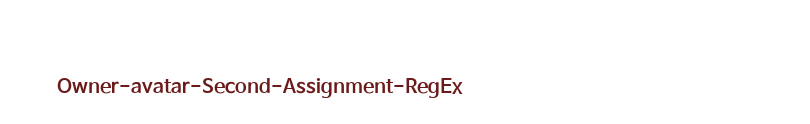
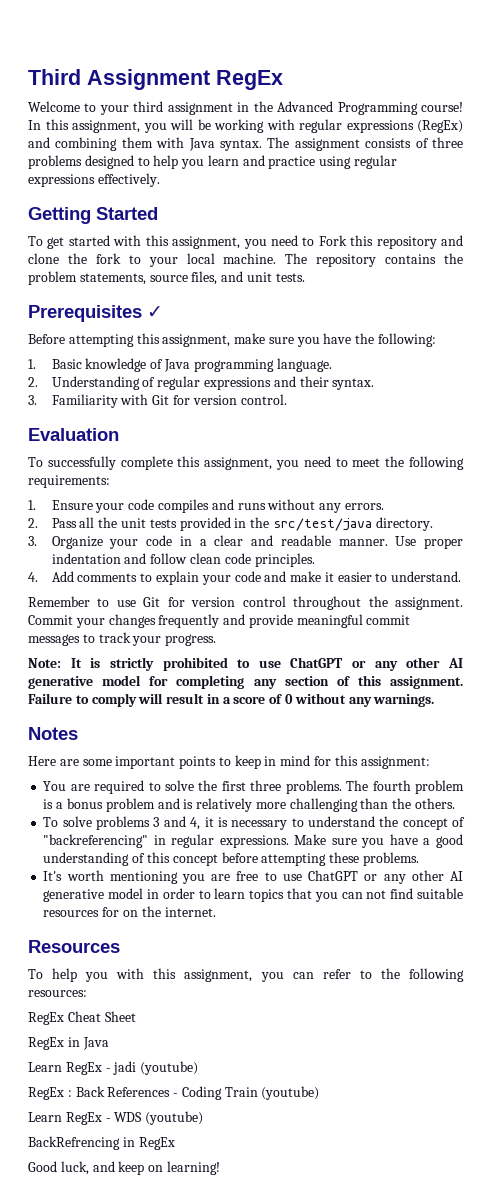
[57,78,463,98] Owner-avatar-Second-Assignment-RegEx -> [28,69,283,90] [28,101,464,115] [28,119,463,133] [28,137,463,151] [28,155,398,169] [28,173,160,187] [28,207,158,224] [28,235,464,249] [28,253,463,267] [28,271,305,285] [28,305,163,322] [28,333,437,347] [28,358,332,372] [28,376,375,390] [28,394,287,408] [28,428,119,441] [28,456,465,470] [28,475,110,488] [28,499,384,513] [28,517,433,531] [28,535,463,549] [51,553,315,567] [28,571,462,585] [28,596,464,610] [28,614,411,628] [28,632,217,646] [28,657,463,671] [28,675,463,689] [28,693,435,707] [28,727,78,740] [28,755,430,769] [43,780,464,794] [43,798,455,812] [43,816,466,830] [43,834,464,848] [43,852,419,866] [43,870,463,884] [43,888,464,902] [43,906,216,917] [28,940,120,953] [28,968,464,982] [28,990,87,997] [28,1011,136,1025] [28,1037,109,1050] [28,1061,199,1075] [28,1086,320,1100] [28,1111,204,1125] [28,1136,175,1150] [28,1161,220,1175] Third Assignment RegEx // Welcome to your third assignment in the Advanced Programming course! In this assignment, you will be working with regular expressions (RegEx) and combining them with Java syntax. The assignment consists of three problems designed to help you learn and practice using regular expressions effectively. // Getting Started // To get started with this assignment, you need to Fork this repository and clone the fork to your local machine. The repository contains the problem statements, source files, and unit tests. // Prerequisites ✓ // Before attempting this assignment, make sure you have the following: // 1. Basic knowledge of Java programming language. // 2. Understanding of regular expressions and their syntax. // 3. Familiarity with Git for version control. // Evaluation // To successfully complete this assignment, you need to meet the following requirements: // 1. Ensure your code compiles and runs without any errors. // 2. Pass all the unit tests provided in the src/test/java directory. // 3. Organize your code in a clear and readable manner. Use proper indentation and follow clean code principles. // 4. Add comments to explain your code and make it easier to understand. // Remember to use Git for version control throughout the assignment. Commit your changes frequently and provide meaningful commit messages to track your progress. // Note: It is strictly prohibited to use ChatGPT or any other AI generative model for completing any section of this assignment. Failure to comply will result in a score of 0 without any warnings. // Notes // Here are some important points to keep in mind for this assignment: // You are required to solve the first three problems. The fourth problem is a bonus problem and is relatively more challenging than the others. // To solve problems 3 and 4, it is necessary to understand the concept of "backreferencing" in regular expressions. Make sure you have a good understanding of this concept before attempting these problems. // It's worth mentioning you are free to use ChatGPT or any other AI generative model in order to learn topics that you can not find suitable resources for on the internet. // Resources // To help you with this assignment, you can refer to the following resources: // RegEx Cheat Sheet // RegEx in Java // Learn RegEx - jadi (youtube) // RegEx : Back References - Coding Train (youtube) // Learn RegEx - WDS (youtube) // BackRefrencing in RegEx // Good luck, and keep on learning!

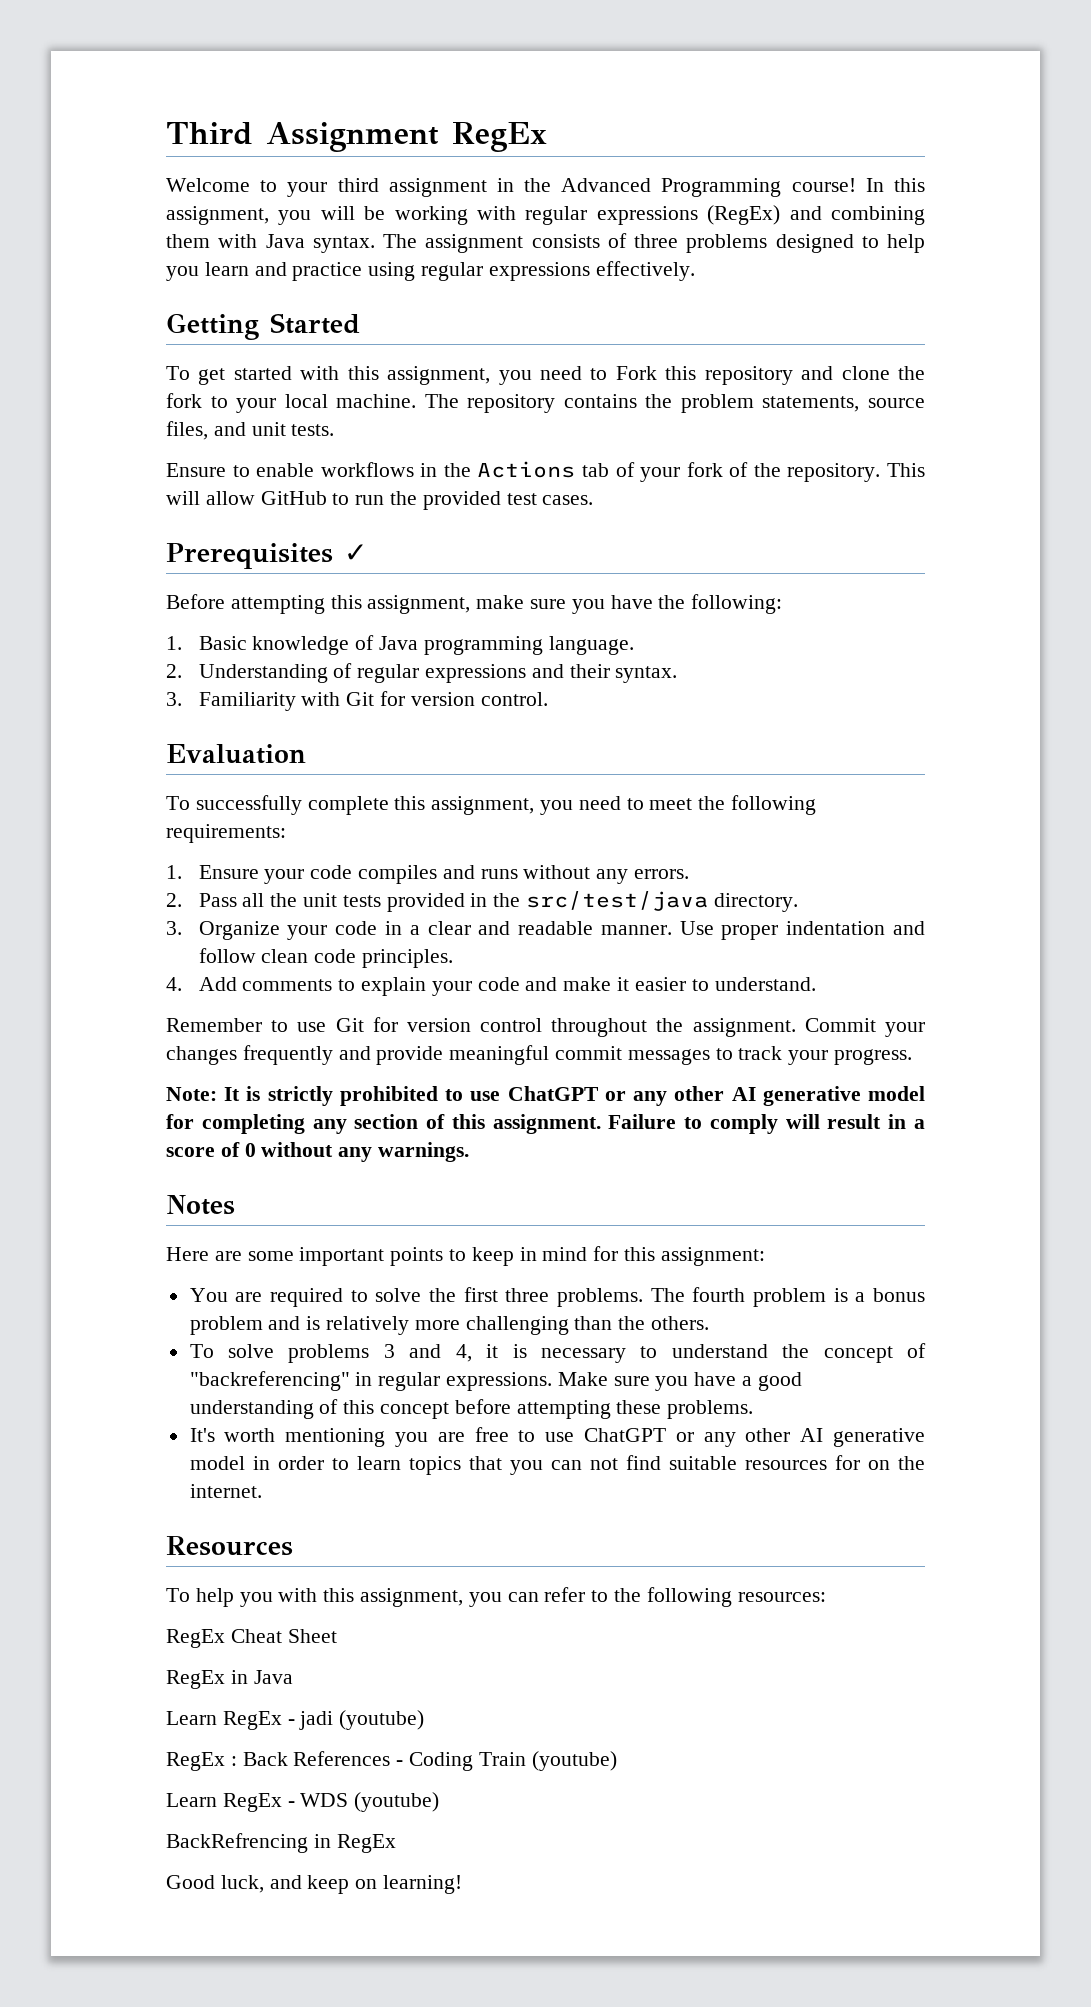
(305, 277) none -> [166,461,925,482] [166,491,594,510] // Ensure to enable workflows in the Actions tab of your fork of the repository. This will allow GitHub to run the provided test cases.

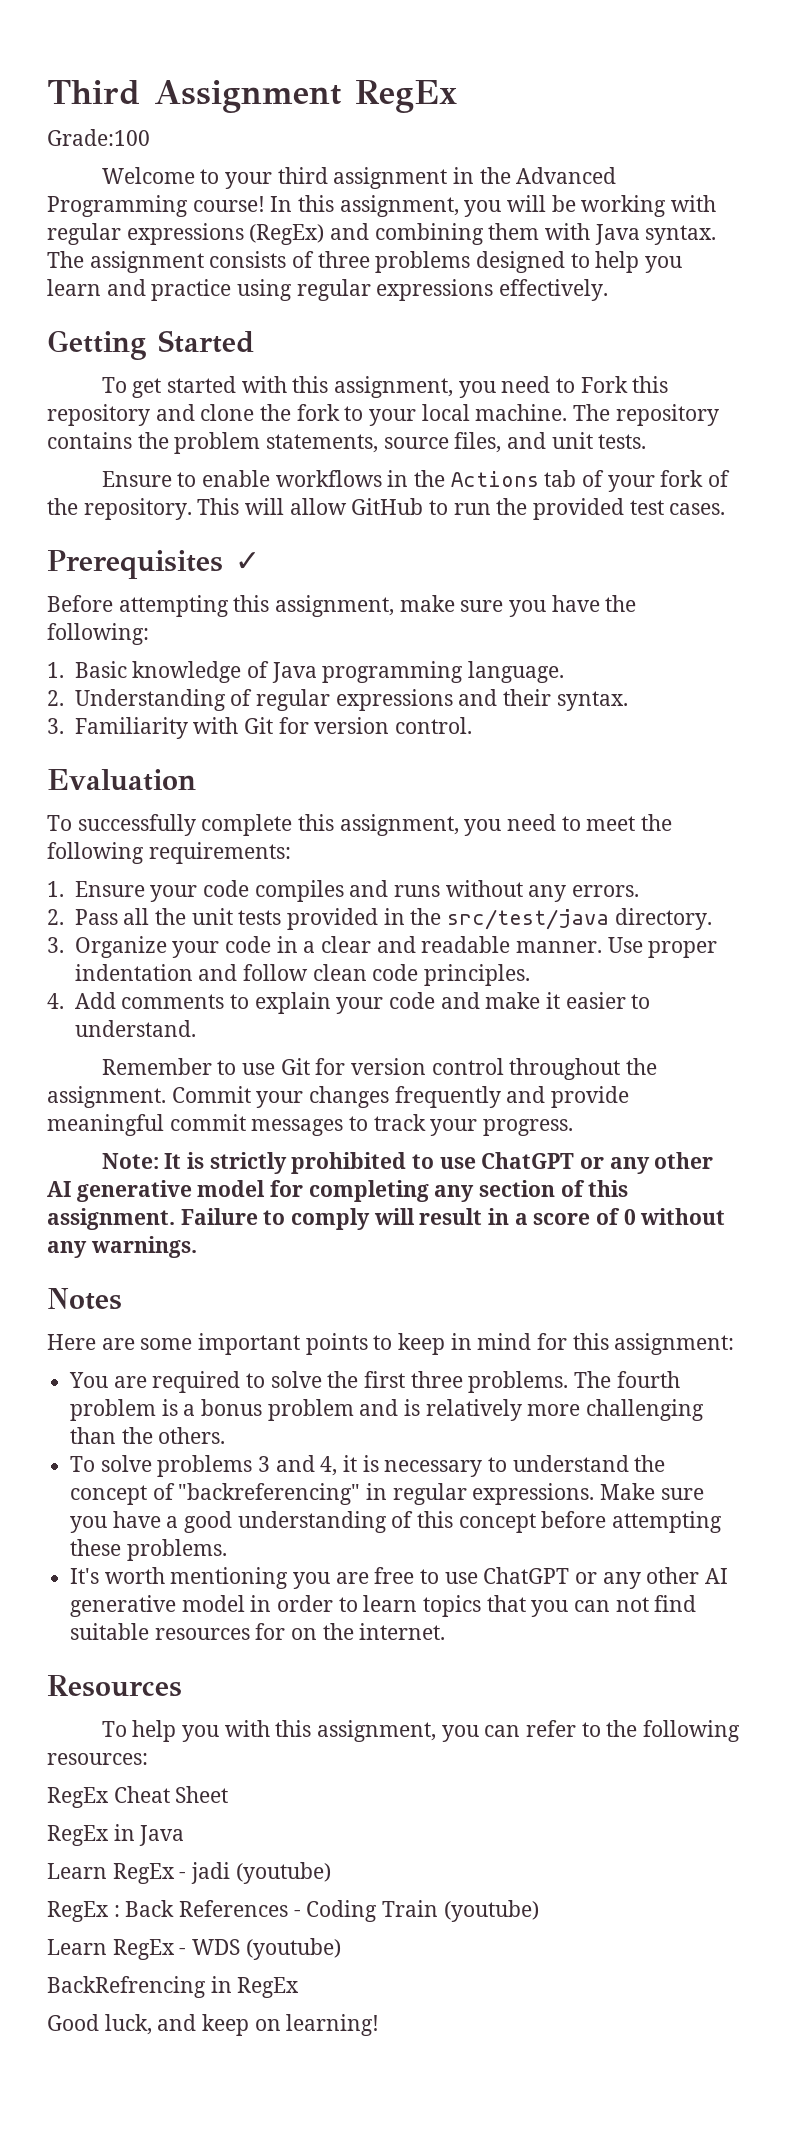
(547, 137) none -> [47,129,150,146] // Grade:100

